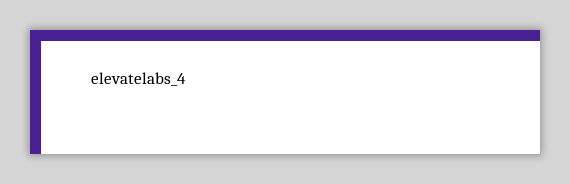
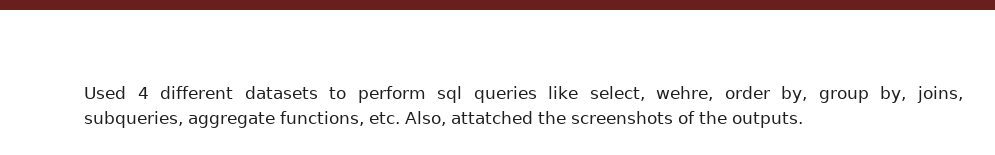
[91,72,186,86] elevatelabs_4 -> [84,86,963,103] [84,111,803,128] Used 4 different datasets to perform sql queries like select, wehre, order by, group by, joins, subqueries, aggregate functions, etc. Also, attatched the screenshots of the outputs.

